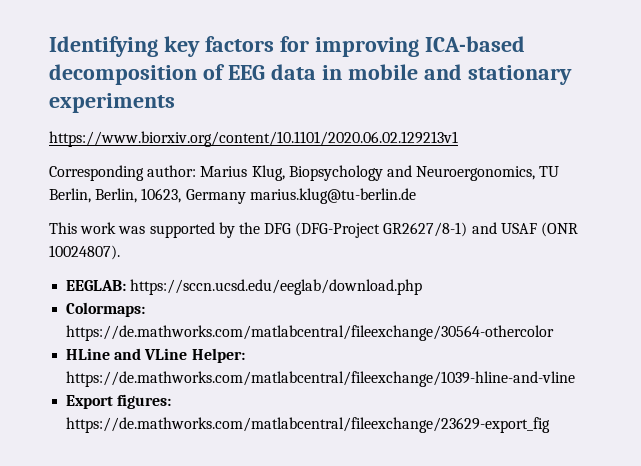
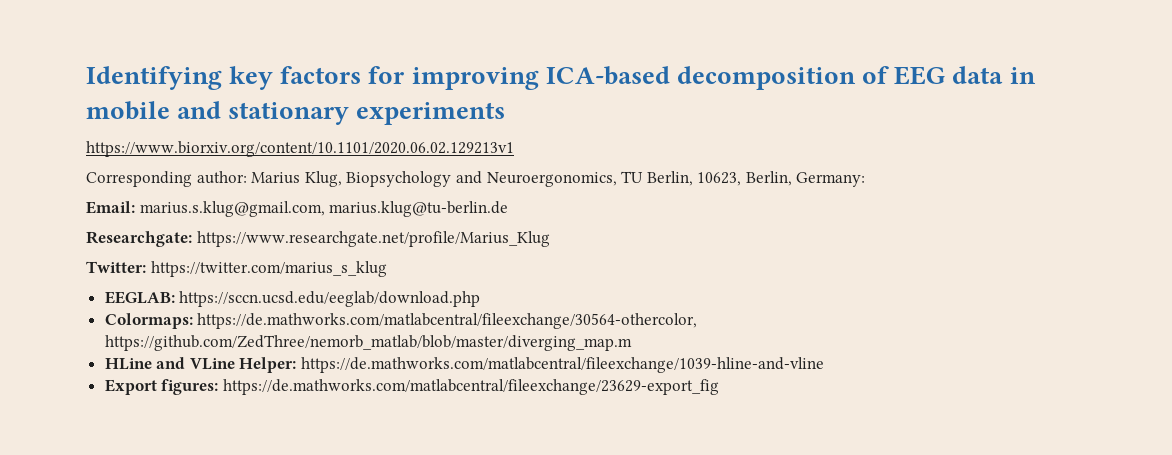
[95,188,416,204] [49,222,579,238] [49,245,120,260] Berlin, 10623, Germany marius.klug@tu-berlin.de // This work was supported by the DFG (DFG-Project GR2627/8-1) and USAF (ONR 10024807). -> [697,171,866,187] [86,201,509,217] [86,231,550,247] [86,261,387,277] 10623, Berlin, Germany: // Email: marius.s.klug@gmail.com, marius.klug@tu-berlin.de // Researchgate: https://www.researchgate.net/profile/Marius_Klug // Twitter: https://twitter.com/marius_s_klug
[66,325,555,341] https://de.mathworks.com/matlabcentral/fileexchange/30564-othercolor -> [197,313,698,329] [104,335,632,351] https://de.mathworks.com/matlabcentral/fileexchange/30564-othercolor, https://github.com/ZedThree/nemorb_matlab/blob/master/diverging_map.m

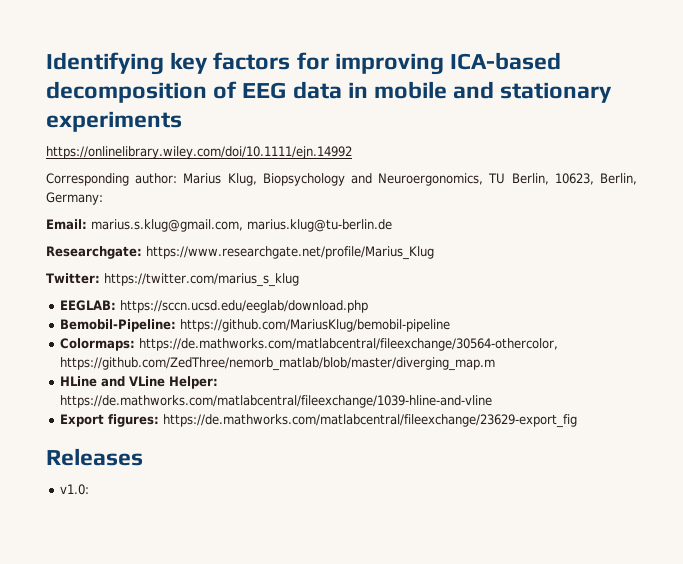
[86,141,514,157] https://www.biorxiv.org/content/10.1101/2020.06.02.129213v1 -> [46,146,352,159] https://onlinelibrary.wiley.com/doi/10.1111/ejn.14992
(481, 299) none -> [60,319,451,332] // Bemobil-Pipeline: https://github.com/MariusKlug/bemobil-pipeline
(719, 387) none -> [46,448,143,466] [60,484,90,495] // Releases // v1.0:

